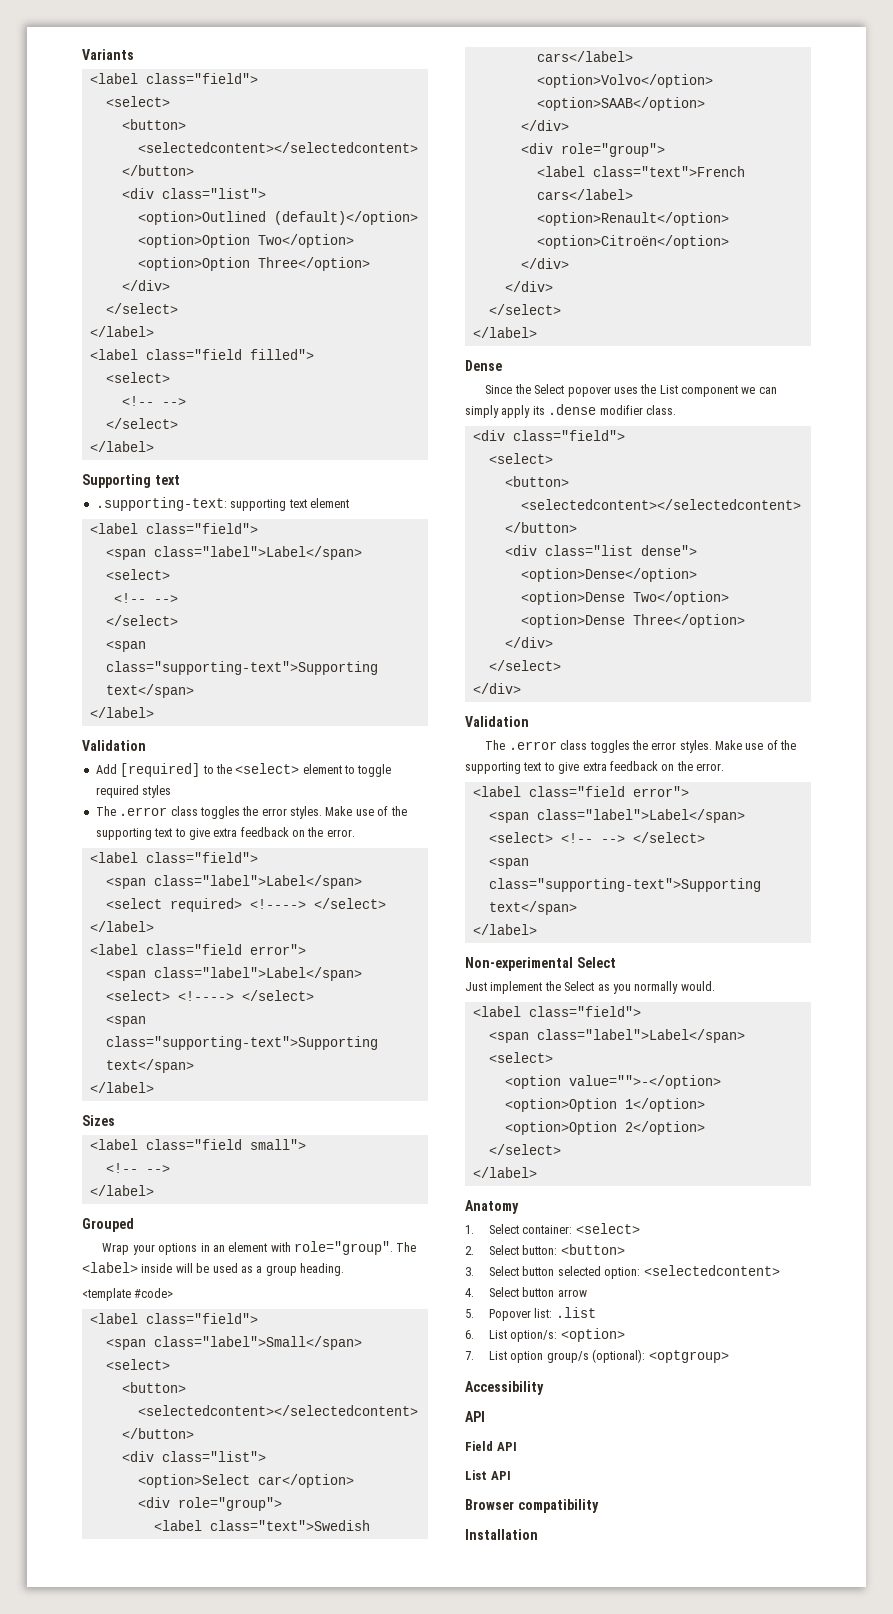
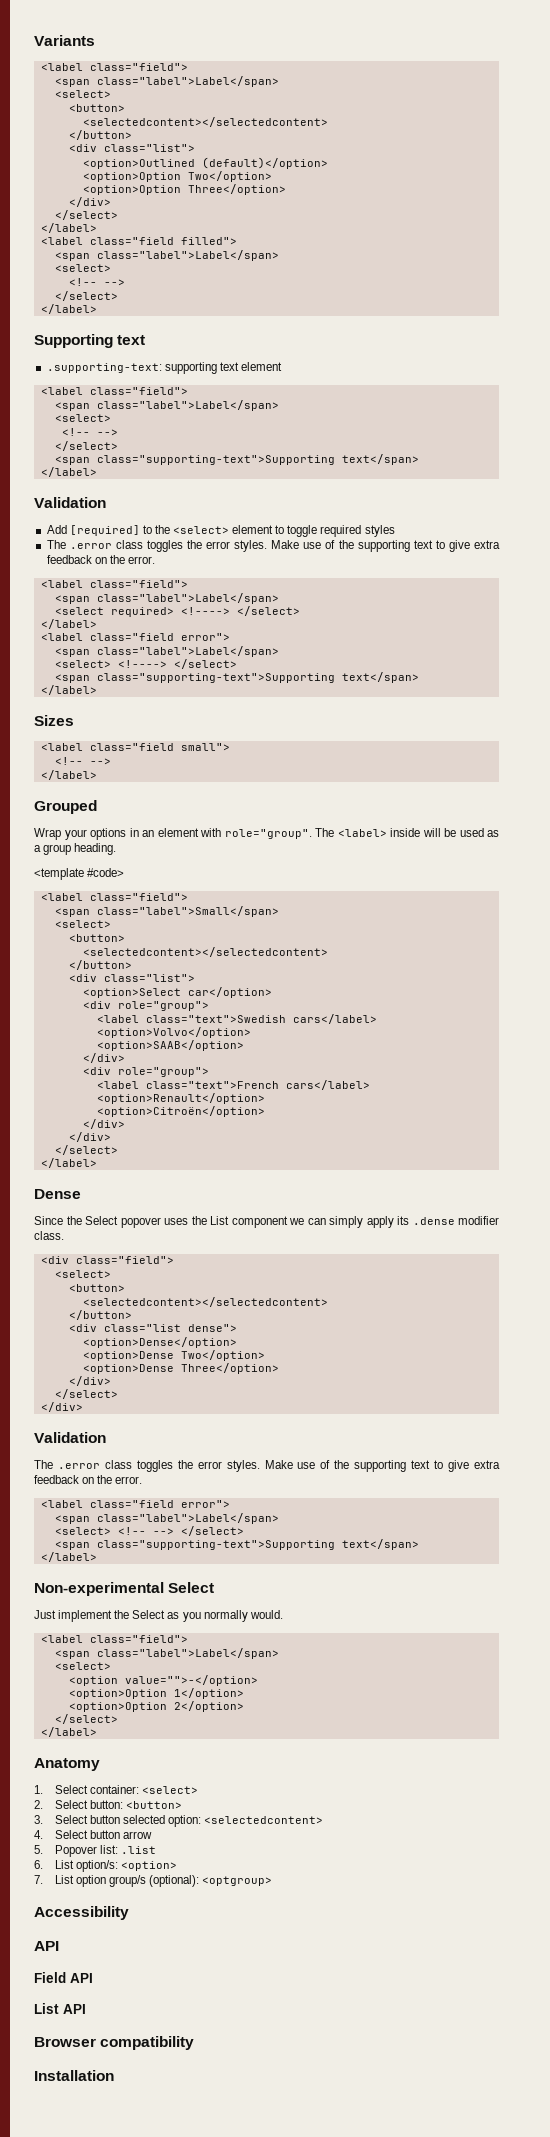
(258, 78) none -> [54,76,279,87] // <span class="label">Label</span>
(314, 354) none -> [54,250,279,261] // <span class="label">Label</span>

